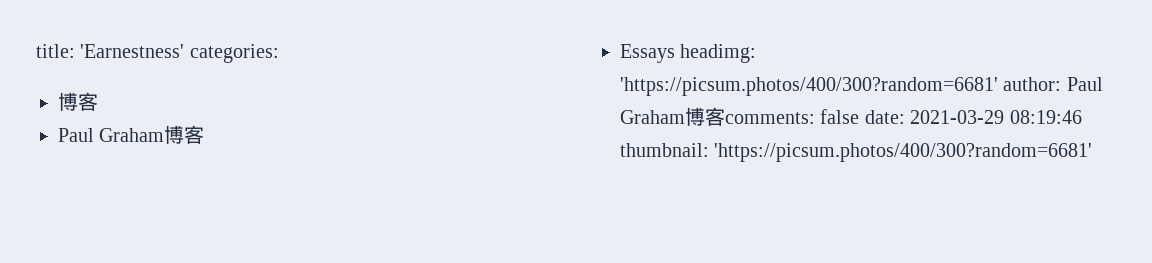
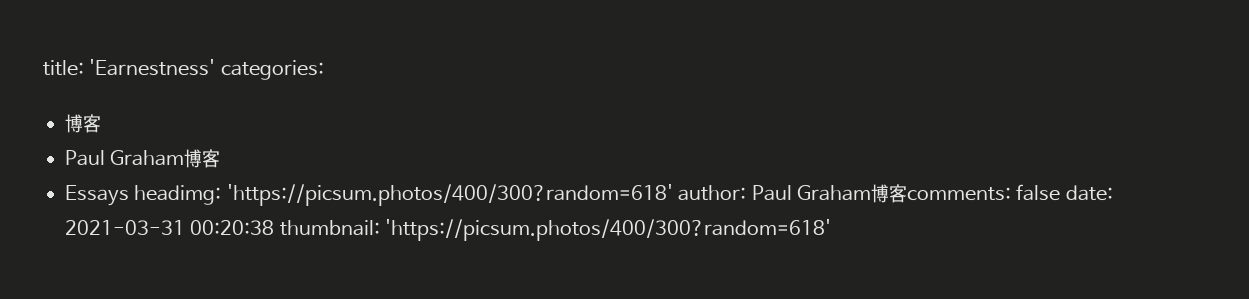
[620,77,998,96] 'https://picsum.photos/400/300?random=6681' -> [226,184,673,206] 'https://picsum.photos/400/300?random=618'
[910,110,1082,124] [620,143,1093,162] 2021-03-29 08:19:46 thumbnail: 'https://picsum.photos/400/300?random=6681' -> [65,219,832,241] 2021-03-31 00:20:38 thumbnail: 'https://picsum.photos/400/300?random=618'

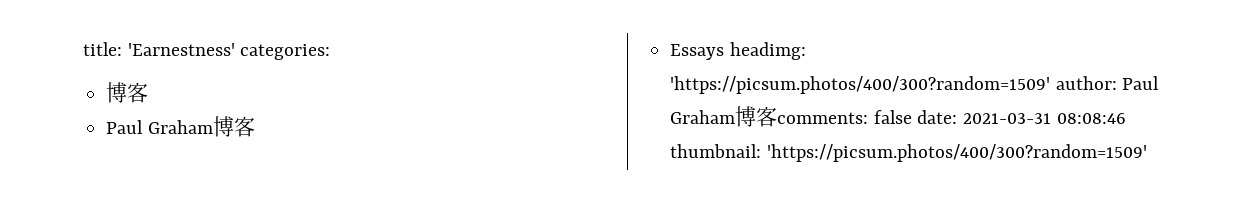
[226,184,673,206] 'https://picsum.photos/400/300?random=618' -> [670,76,1051,94] 'https://picsum.photos/400/300?random=1509'
[190,219,832,241] 00:20:38 thumbnail: 'https://picsum.photos/400/300?random=618' -> [1056,113,1126,124] [670,144,1147,162] 08:08:46 thumbnail: 'https://picsum.photos/400/300?random=1509'

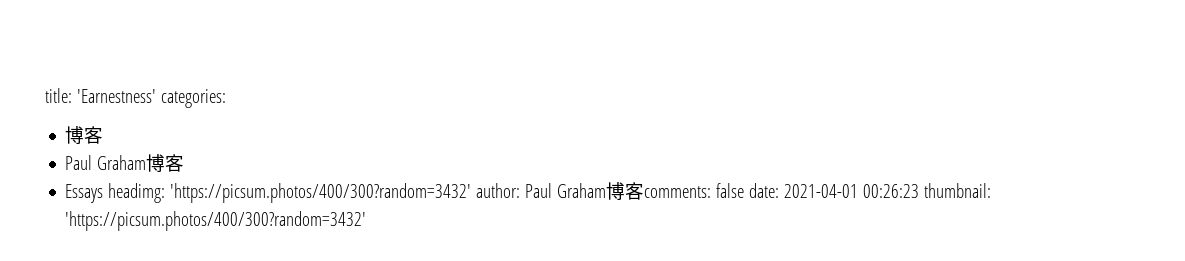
[670,76,1051,94] 'https://picsum.photos/400/300?random=1509' -> [170,183,472,203] 'https://picsum.photos/400/300?random=3432'
[963,113,1126,124] [670,144,1147,162] 2021-03-31 08:08:46 thumbnail: 'https://picsum.photos/400/300?random=1509' -> [784,183,992,198] [65,211,367,231] 2021-04-01 00:26:23 thumbnail: 'https://picsum.photos/400/300?random=3432'

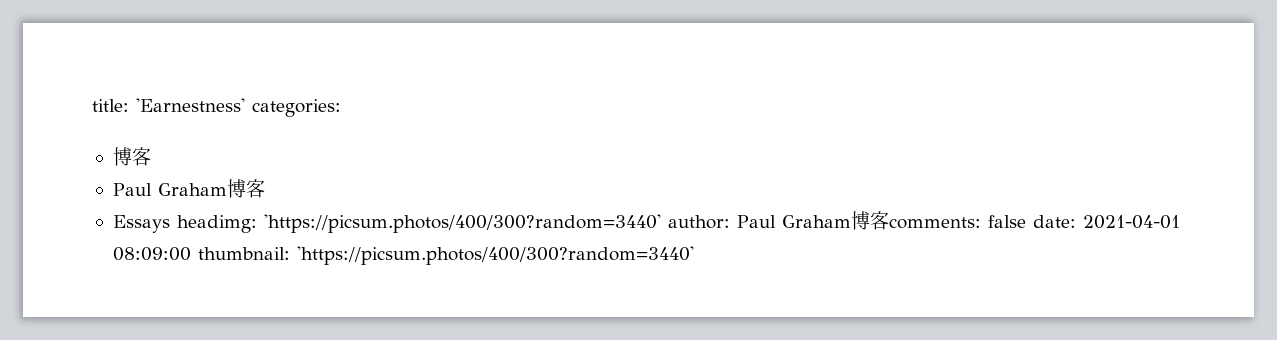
[170,183,472,203] 'https://picsum.photos/400/300?random=3432' -> [263,214,661,233] 'https://picsum.photos/400/300?random=3440'
[863,183,992,198] [65,211,367,231] 00:26:23 thumbnail: 'https://picsum.photos/400/300?random=3432' -> [112,246,694,265] 08:09:00 thumbnail: 'https://picsum.photos/400/300?random=3440'

